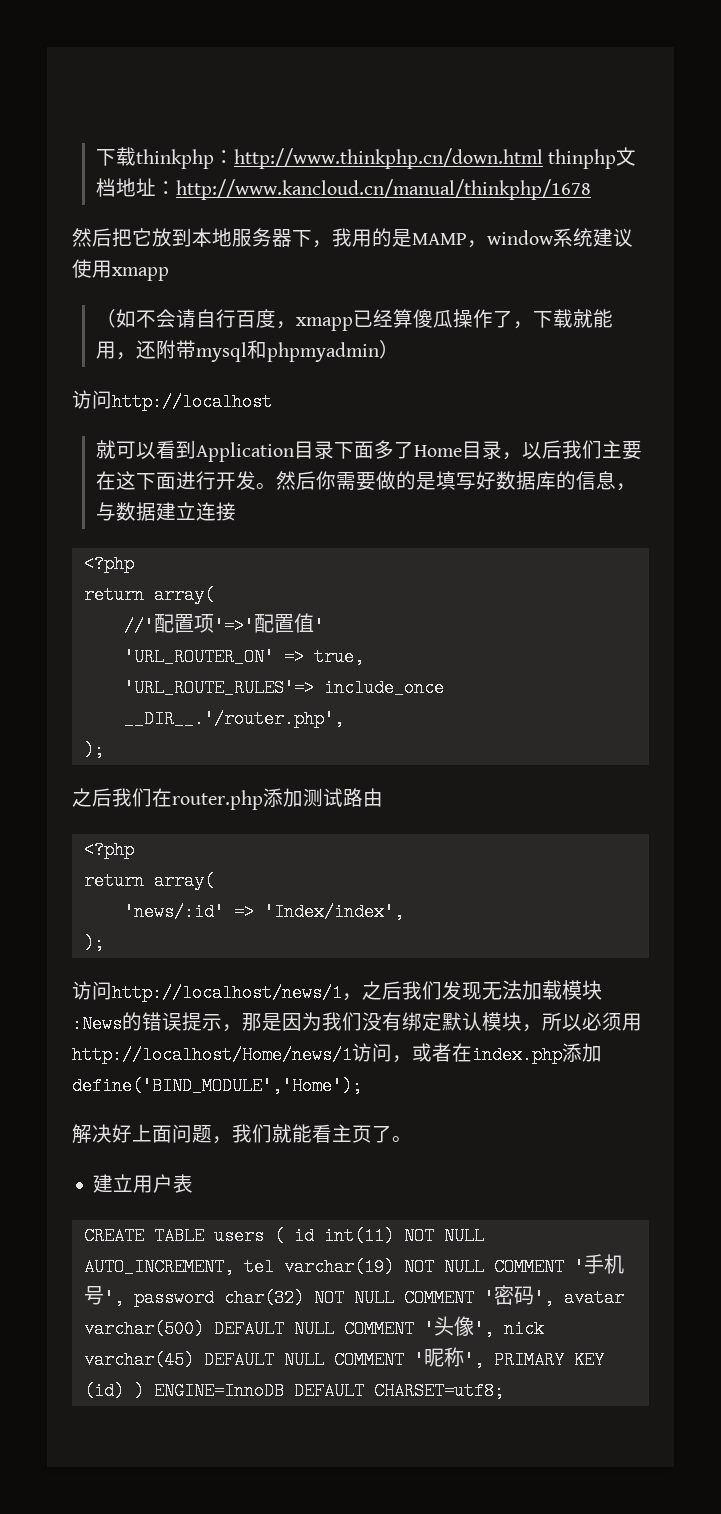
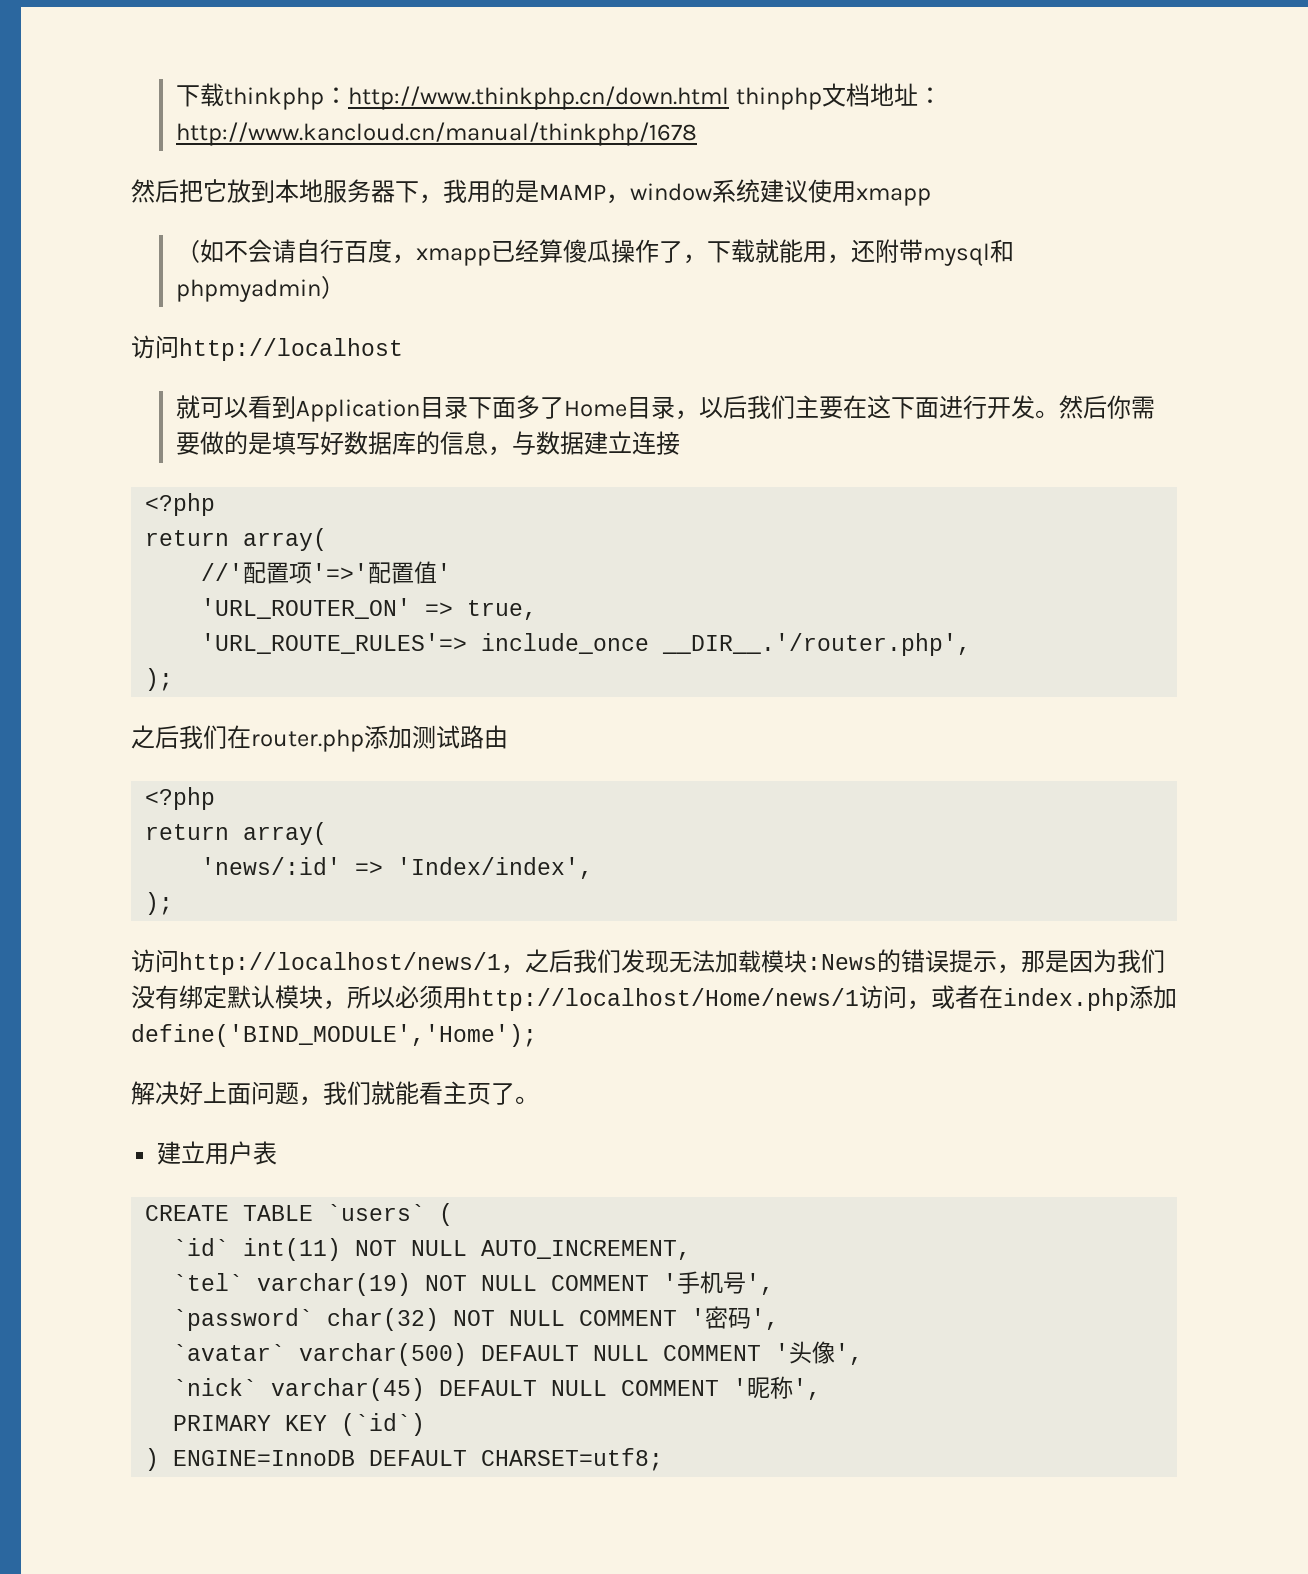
[213,1227,314,1245] users ( id -> [327,1203,454,1226] [173,1238,230,1256] `users` ( // `id`
[243,1258,274,1276] tel -> [173,1273,244,1291] // `tel`
[133,1289,214,1307] password -> [173,1308,314,1331] // `password`
[563,1289,624,1307] avatar -> [173,1344,286,1361] // `avatar`
[503,1320,544,1338] nick -> [173,1378,258,1396] // `nick`
(484, 1360) none -> (822, 1389) //
[83,1382,124,1400] (id) -> [341,1413,426,1436] (`id`) //

